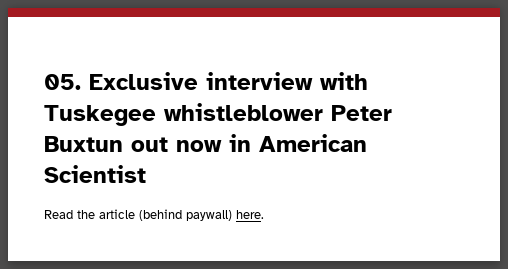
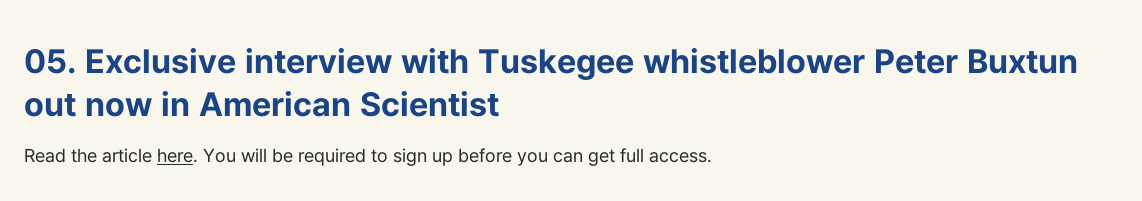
[139,209,264,221] (behind paywall) here. -> [157,148,712,166] here. You will be required to sign up before you can get full access.

